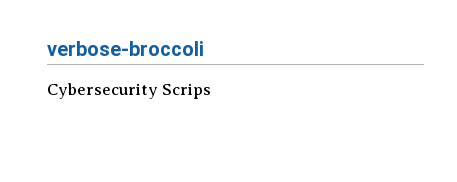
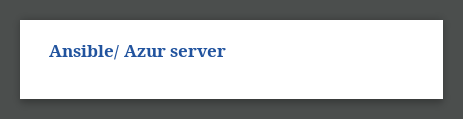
[47,41,204,56] [47,83,212,99] verbose-broccoli // Cybersecurity Scrips -> [49,45,227,60] Ansible/ Azur server

